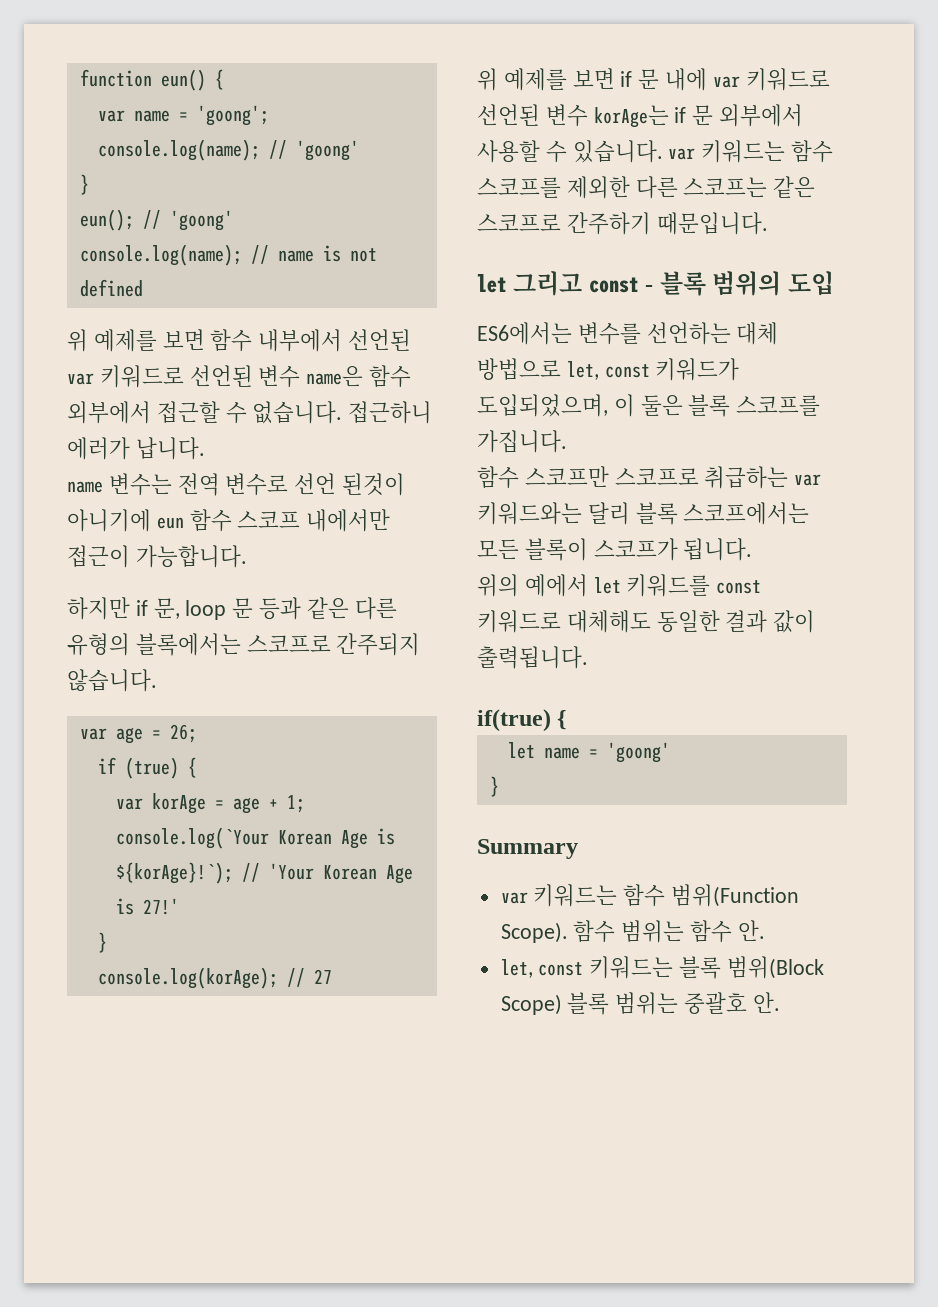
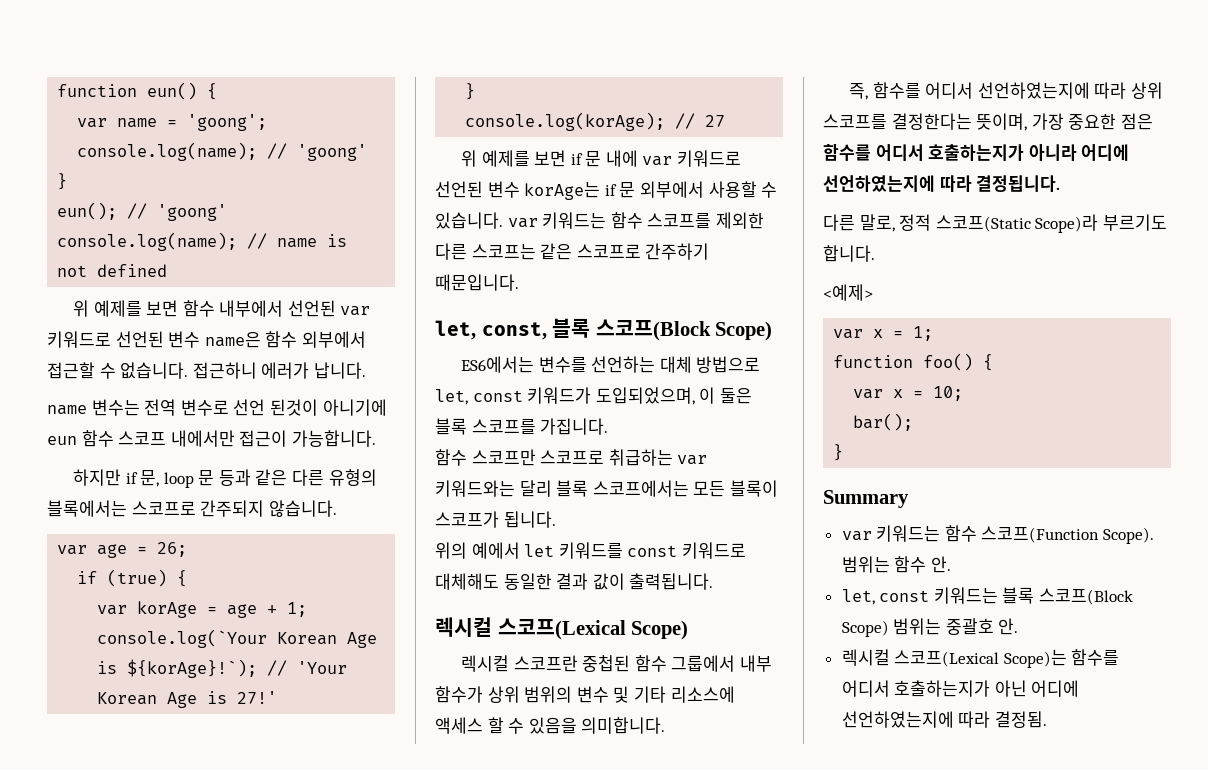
[477,271,834,296] let 그리고 const - 블록 범위의 도입 -> [435,318,773,341] let, const, 블록 스코프(Block Scope)
[477,709,567,732] [507,742,670,763] if(true) { // let name = 'goong' -> [435,617,689,640] [460,655,772,672] [435,686,735,703] [435,717,666,734] [848,82,1163,100] [823,113,1153,131] [823,144,1130,161] [823,175,1061,192] [823,214,1167,233] [823,245,875,262] [823,284,873,301] [833,326,934,341] [833,353,994,371] [853,386,964,401] [853,413,914,431] 렉시컬 스코프(Lexical Scope) // 렉시컬 스코프란 중첩된 함수 그룹에서 내부 함수가 상위 범위의 변수 및 기타 리소스에 액세스 할 수 있음을 의미합니다. // 즉, 함수를 어디서 선언하였는지에 따라 상위 스코프를 결정한다는 뜻이며, 가장 중요한 점은 함수를 어디서 호출하는지가 아니라 어디에 선언하였는지에 따라 결정됩니다. // 다른 말로, 정적 스코프(Static Scope)라 부르기도 합니다. // <예제> // var x = 1; // function foo() { // var x = 10; // bar();
[671,884,800,907] [500,920,616,943] 범위(Function Scope). 함수 -> [981,526,1155,544] 스코프(Function Scope).
[726,956,824,979] [500,992,610,1015] 범위(Block Scope) 블록 -> [1039,588,1134,605] [841,620,889,637] 스코프(Block Scope)
(780, 1002) none -> [841,649,1120,668] [841,680,1080,697] [841,711,1047,728] // 렉시컬 스코프(Lexical Scope)는 함수를 어디서 호출하는지가 아닌 어디에 선언하였는지에 따라 결정됨.

